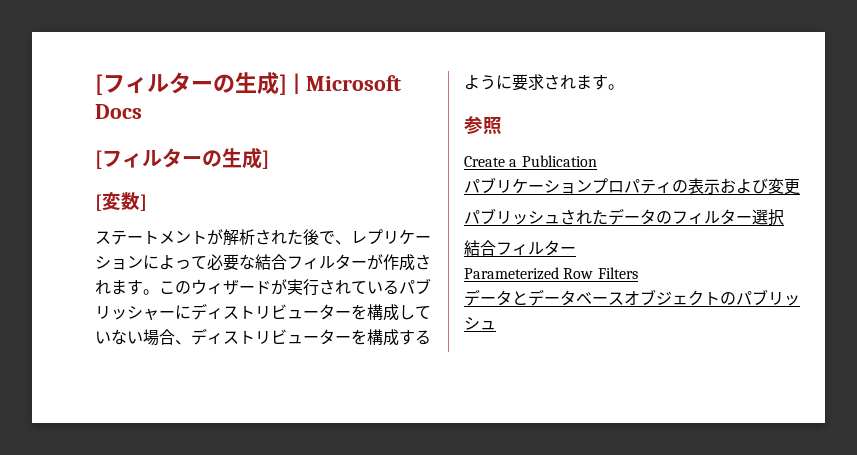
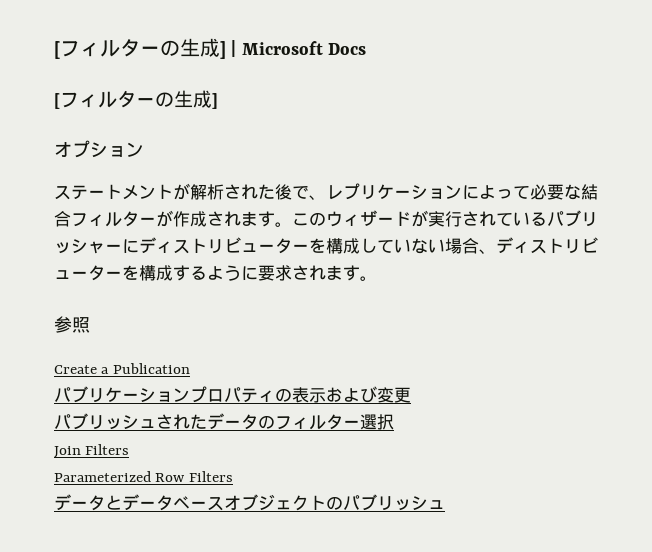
[95,192,147,211] [変数] -> [54,140,144,158] オプション
[464,240,576,256] 結合フィルター -> [54,444,130,458] Join Filters

